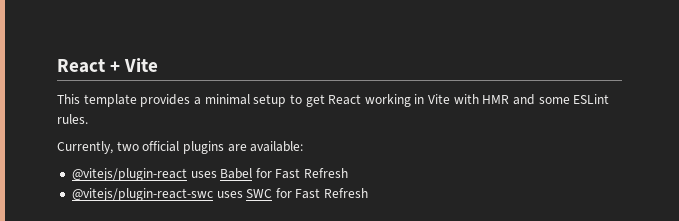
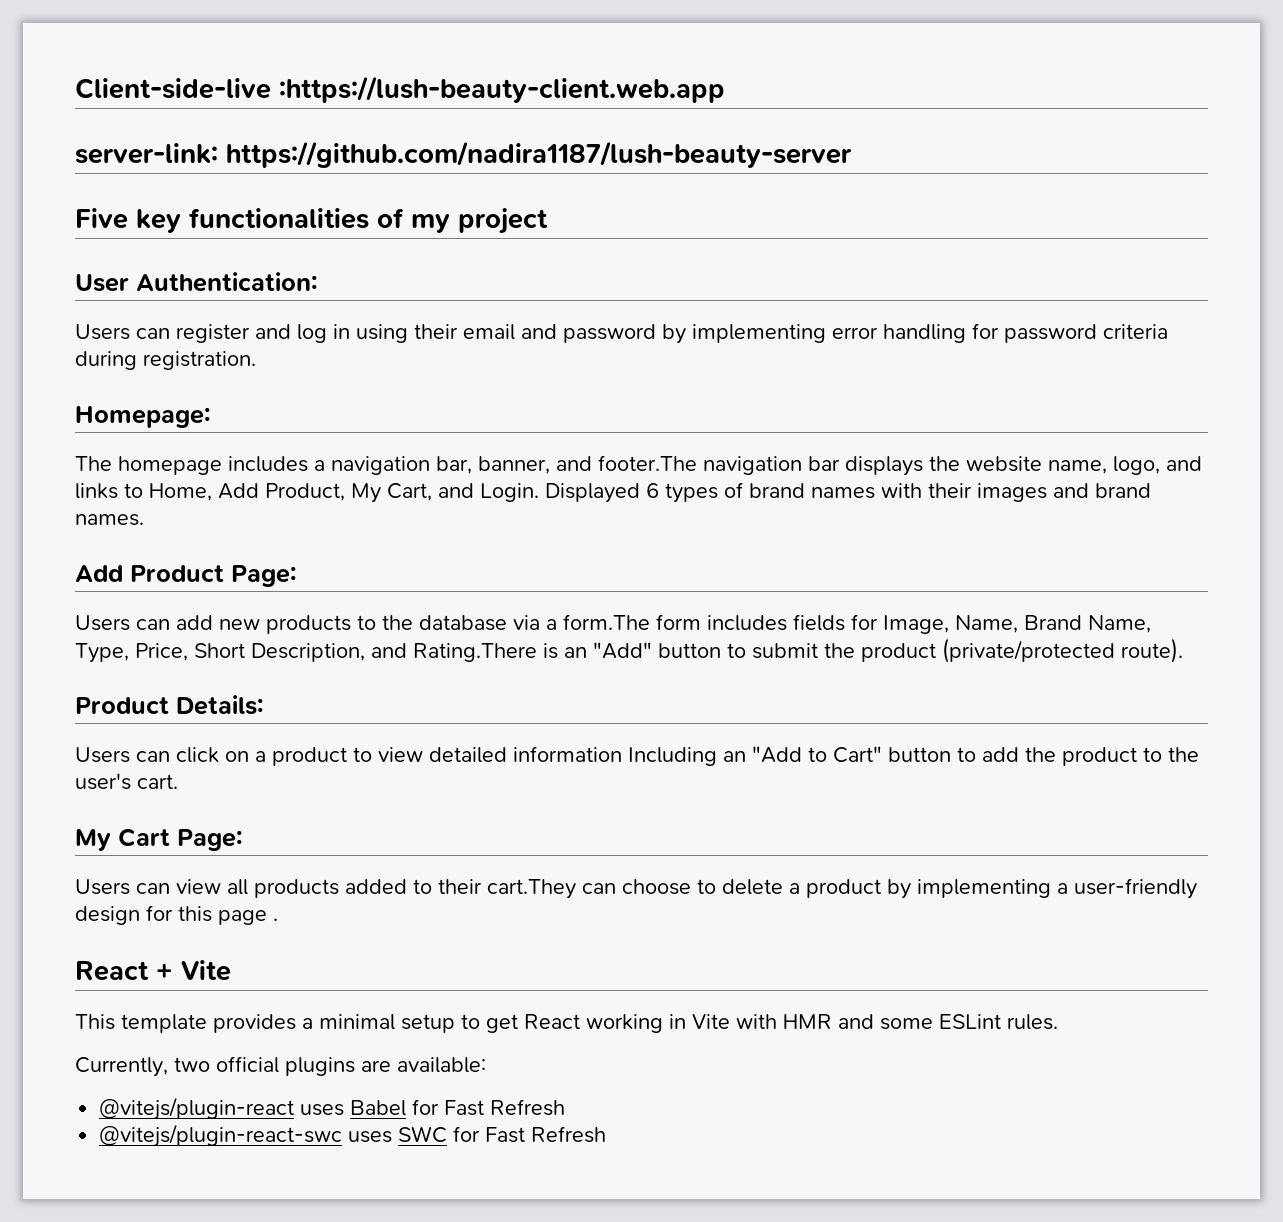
(57, 66) none -> [75,76,725,103] [75,141,852,168] [75,208,548,234] [75,272,318,292] [75,323,1168,344] [75,351,256,370] [75,406,211,428] [75,455,1202,476] [75,482,1151,503] [75,514,144,526] [75,565,297,587] [75,614,1151,634] [75,638,1183,663] [75,695,264,715] [75,746,1199,766] [75,773,178,790] [75,828,243,851] [75,878,1197,899] [75,905,278,925] Client-side-live :https://lush-beauty-client.web.app // server-link: https://github.com/nadira1187/lush-beauty-server // Five key functionalities of my project // User Authentication: // Users can register and log in using their email and password by implementing error handling for password criteria during registration. // Homepage: // The homepage includes a navigation bar, banner, and footer.The navigation bar displays the website name, logo, and links to Home, Add Product, My Cart, and Login. Displayed 6 types of brand names with their images and brand names. // Add Product Page: // Users can add new products to the database via a form.The form includes fields for Image, Name, Brand Name, Type, Price, Short Description, and Rating.There is an "Add" button to submit the product (private/protected route). // Product Details: // Users can click on a product to view detailed information Including an "Add to Cart" button to add the product to the user's cart. // My Cart Page: // Users can view all products added to their cart.They can choose to delete a product by implementing a user-friendly design for this page . //

